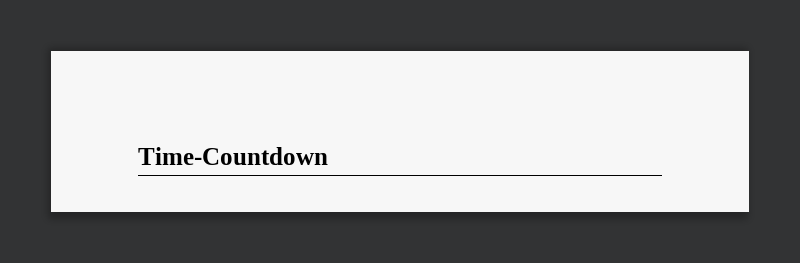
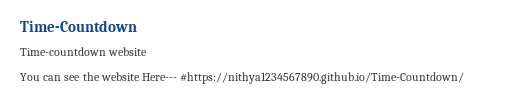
(328, 156) none -> [20,47,148,56] [20,72,465,84] // Time-countdown website // You can see the website Here--- #https://nithya1234567890.github.io/Time-Countdown/

